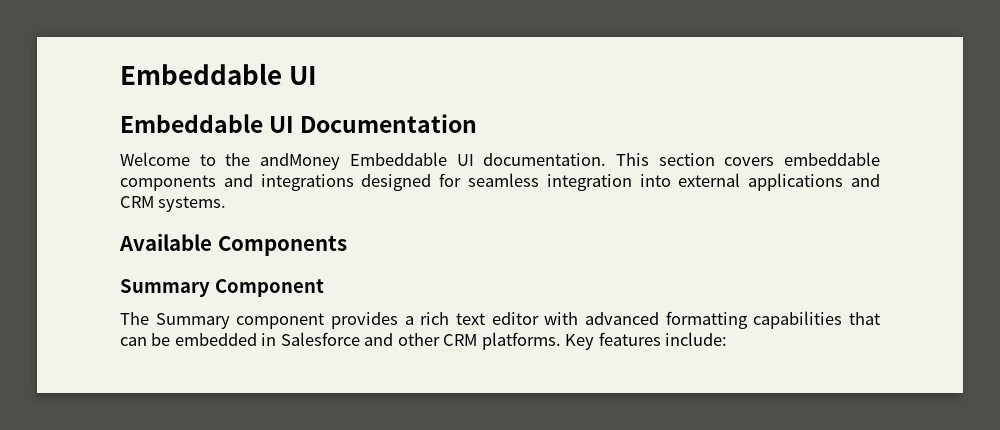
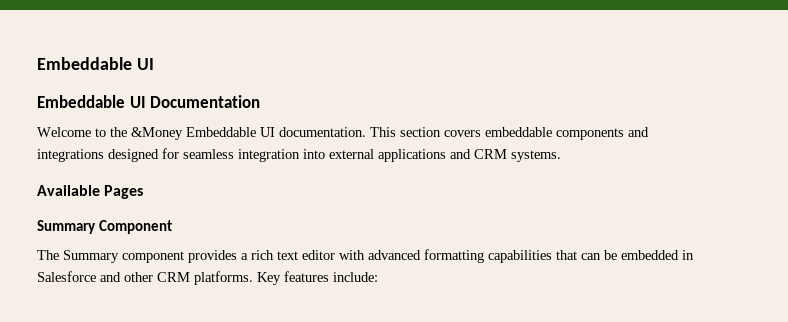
[260,153,341,170] andMoney -> [131,127,183,140] &Money
[217,235,347,256] Components -> [104,185,144,199] Pages

